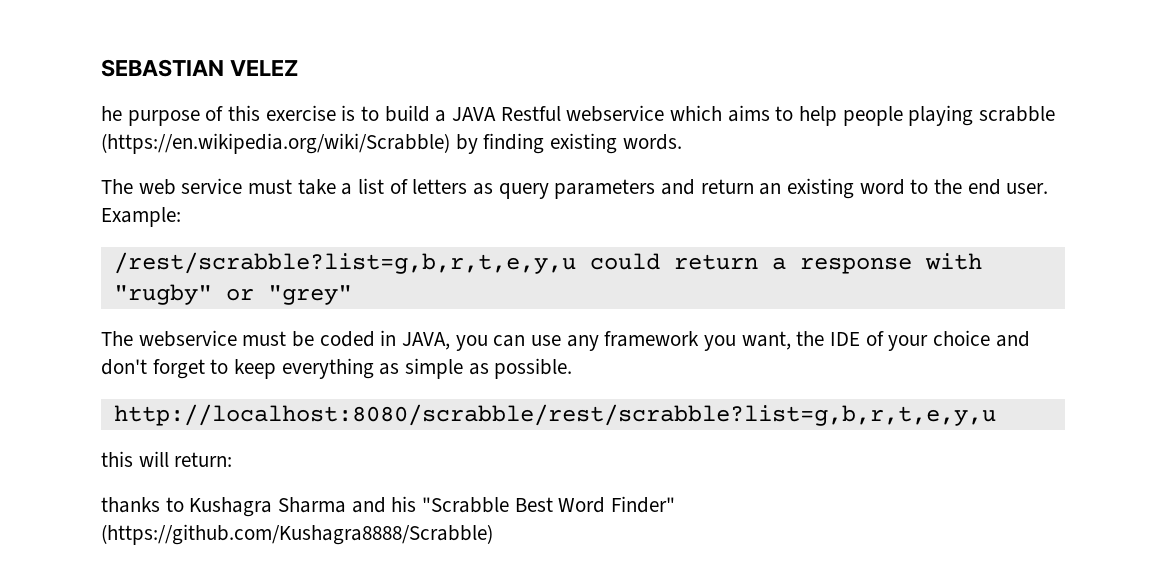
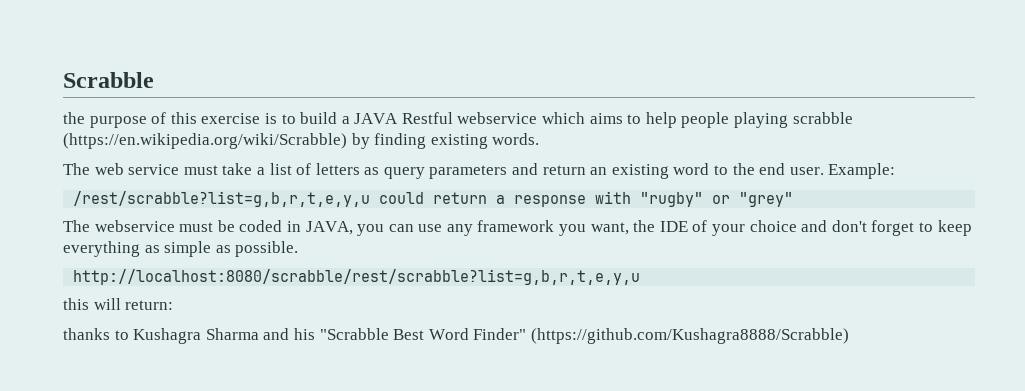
[101,59,299,77] [101,106,122,121] SEBASTIAN VELEZ // he -> [63,72,154,88] [63,112,85,124] Scrabble // the

